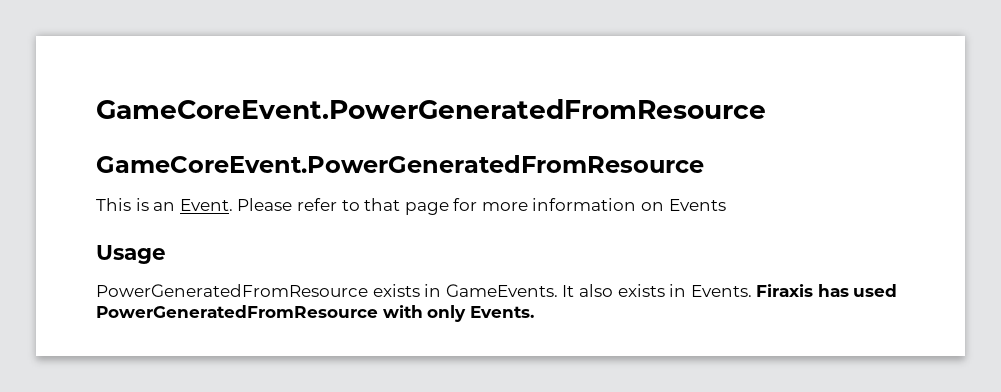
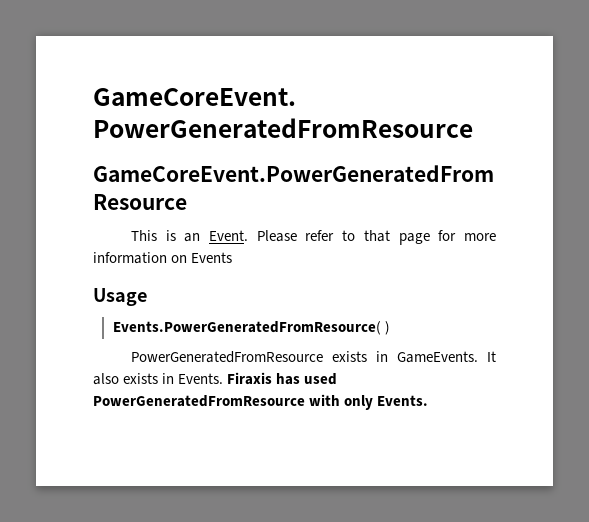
(166, 254) none -> [112,321,390,335] // Events.PowerGeneratedFromResource( )

